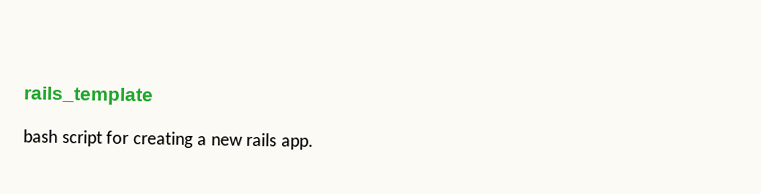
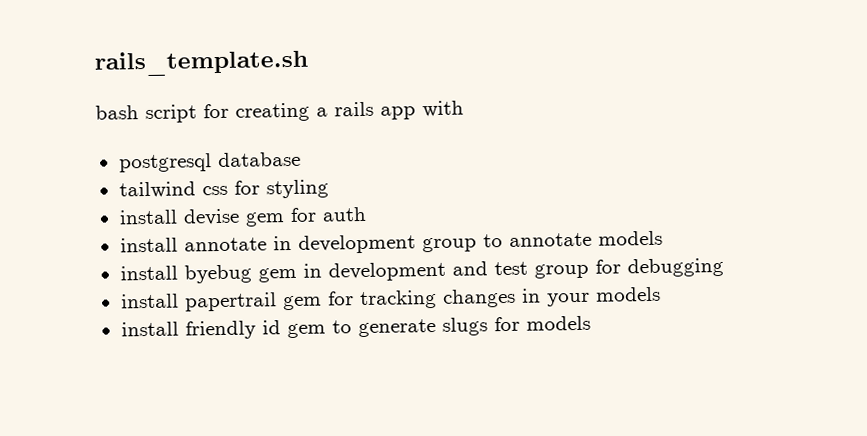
[23,86,154,106] rails_template -> [94,49,308,77] rails_template.sh
[210,132,315,150] new rails app. -> [334,100,464,120] [118,151,301,173] [118,179,329,199] [118,206,367,227] [119,230,663,254] [119,257,724,284] [120,286,661,312] [120,315,591,340] rails app with // postgresql database // tailwind css for styling // install devise gem for auth // install annotate in development group to annotate models // install byebug gem in development and test group for debugging // install papertrail gem for tracking changes in your models // install friendly id gem to generate slugs for models

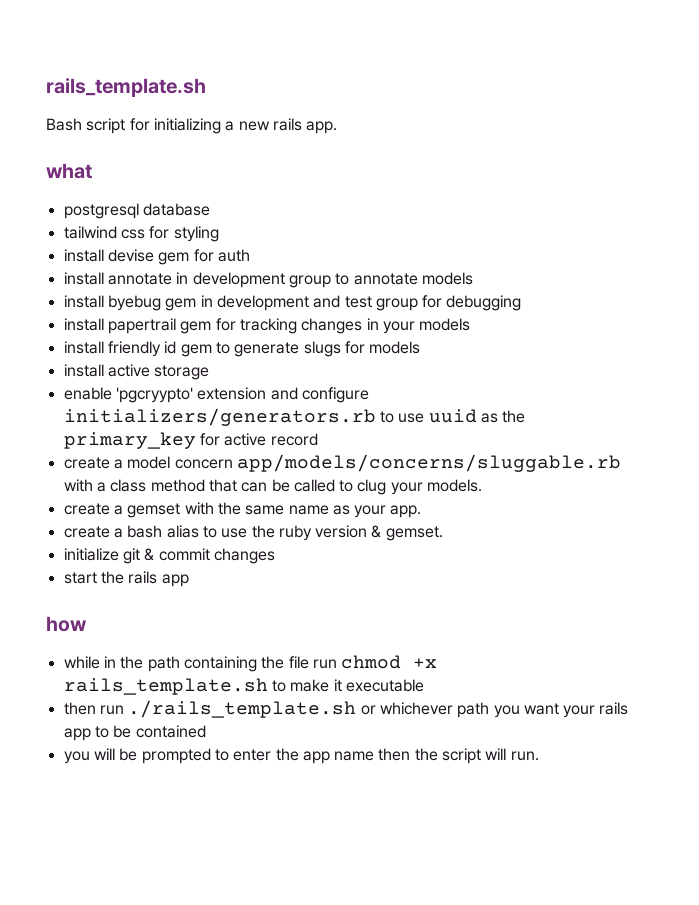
[95,105,139,120] bash -> [46,118,82,131] Bash
[235,100,464,122] creating a rails app with -> [153,118,338,134] [46,163,92,179] initializing a new rails app. // what
(591, 323) none -> [63,364,210,380] [63,387,369,403] [63,408,526,426] [63,432,318,449] [63,454,621,472] [63,479,483,495] [63,502,422,518] [63,525,443,541] [63,548,275,564] [63,571,189,587] [46,616,87,632] [63,655,438,672] [63,678,424,695] [63,700,629,718] [63,725,206,741] [63,748,539,764] // install active storage // enable 'pgcryypto' extension and configure initializers/generators.rb to use uuid as the primary_key for active record // create a model concern app/models/concerns/sluggable.rb with a class method that can be called to clug your models. // create a gemset with the same name as your app. // create a bash alias to use the ruby version & gemset. // initialize git & commit changes // start the rails app // how // while in the path containing the file run chmod +x rails_template.sh to make it executable // then run ./rails_template.sh or whichever path you want your rails app to be contained // you will be prompted to enter the app name then the script will run.

